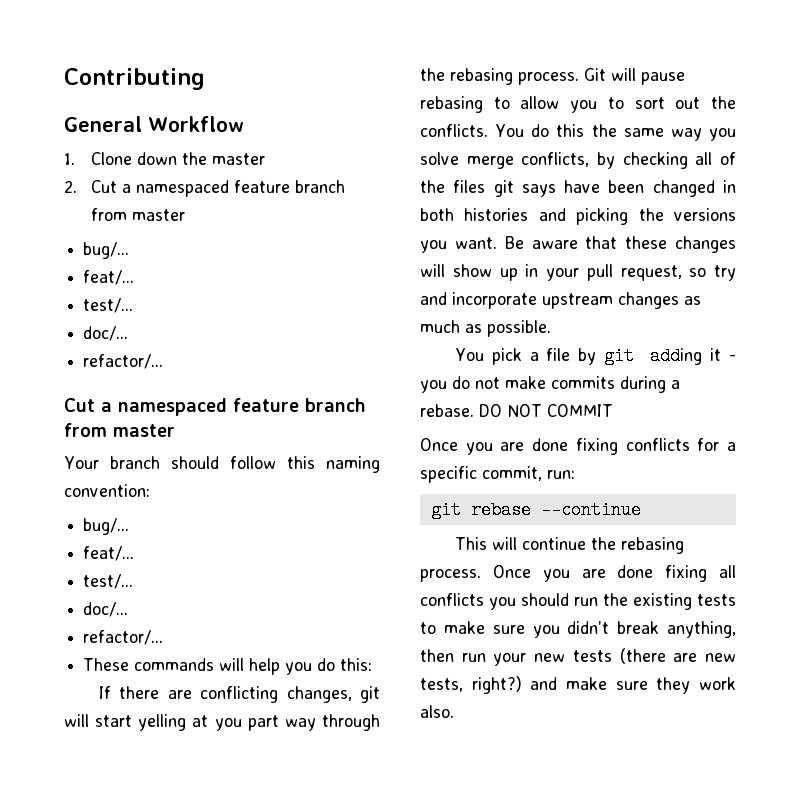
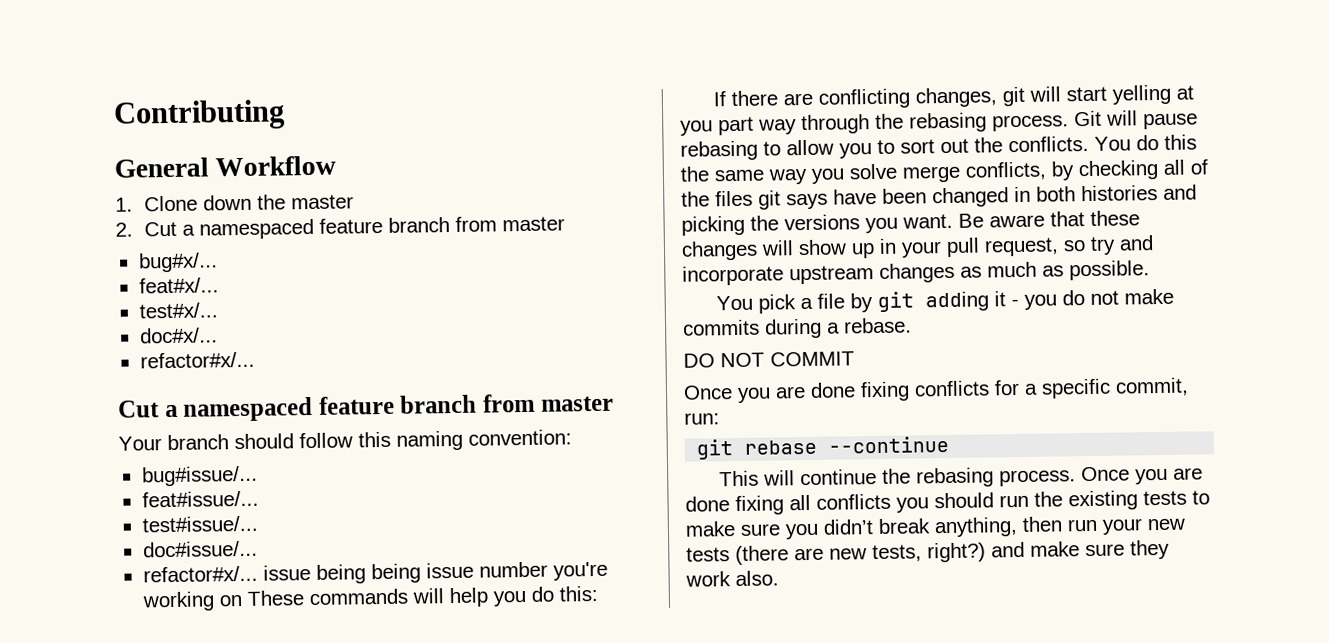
[83,242,130,259] [83,270,135,285] [83,298,134,313] [83,326,129,341] [83,354,164,369] bug/... // feat/... // test/... // doc/... // refactor/... -> [137,252,218,273] [138,277,219,294] [138,302,218,319] [139,327,218,344] [139,351,255,369] bug#x/... // feat#x/... // test#x/... // doc#x/... // refactor#x/...
[83,518,130,535] [83,546,135,561] [83,574,134,589] [83,602,129,617] [83,630,164,645] bug/... // feat/... // test/... // doc/... // refactor/... // -> [141,465,258,487] [141,490,259,508] [141,515,258,533] [142,540,258,558] [142,561,608,584] [141,591,242,612] bug#issue/... // feat#issue/... // test#issue/... // doc#issue/... // refactor#x/... issue being being issue number you're working on
(474, 410) none -> (912, 325) //

